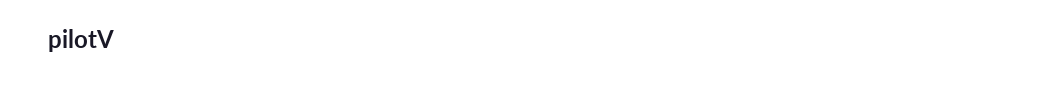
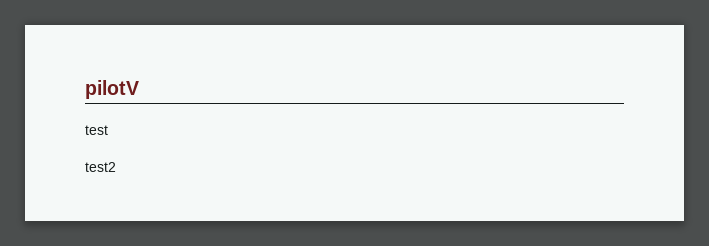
(114, 40) none -> [85,125,108,135] [85,162,116,172] // test // test2

